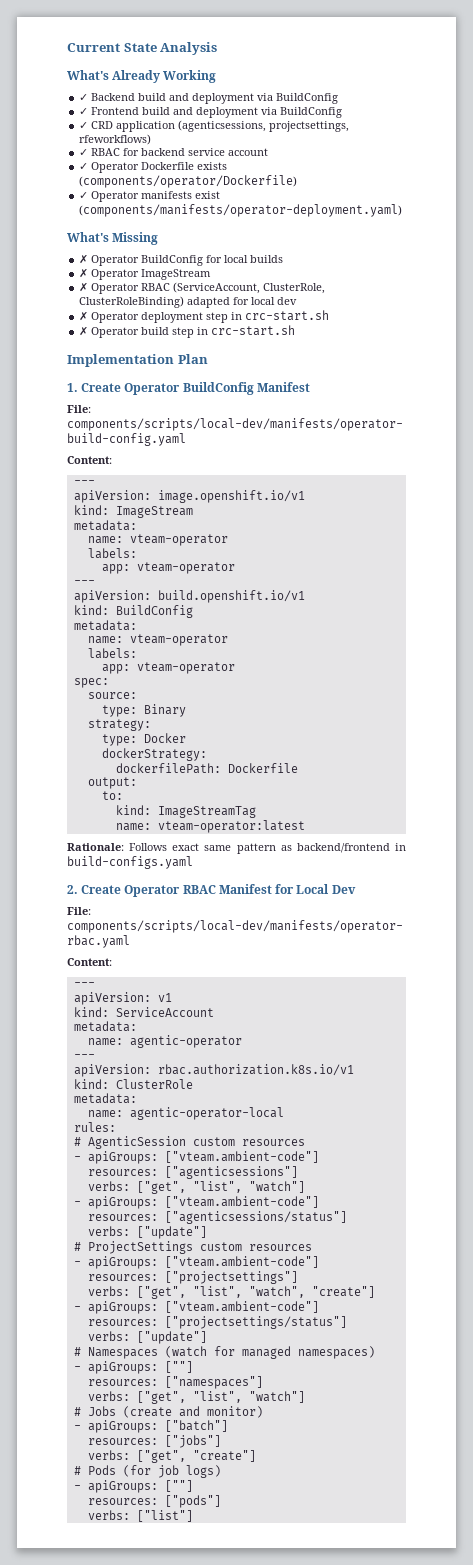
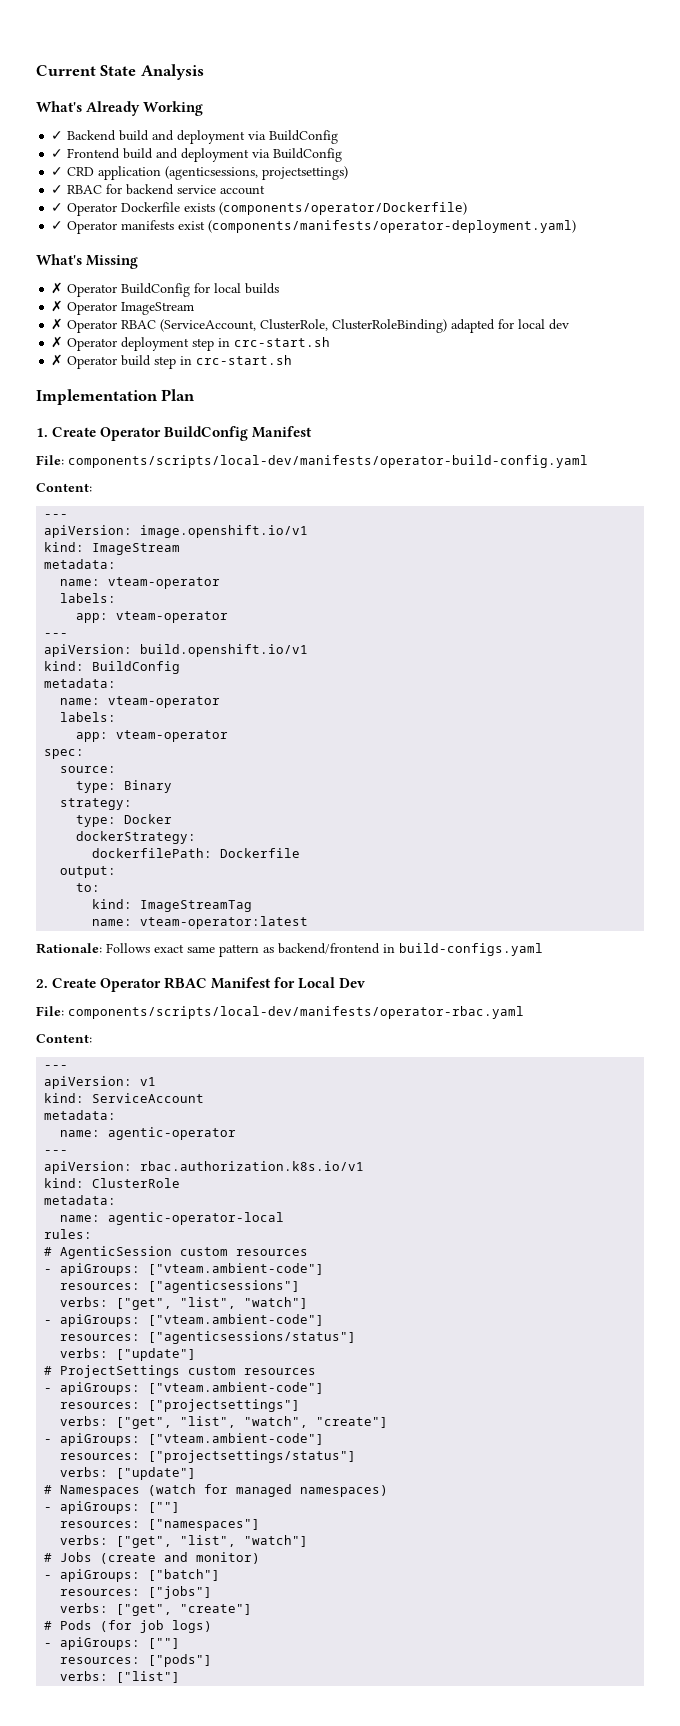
[269,121,350,132] [79,134,152,145] projectsettings, rfeworkflows) -> [262,166,349,180] projectsettings)

